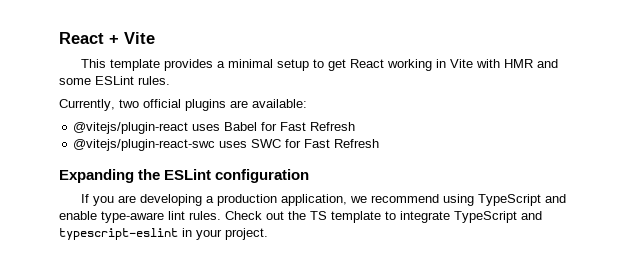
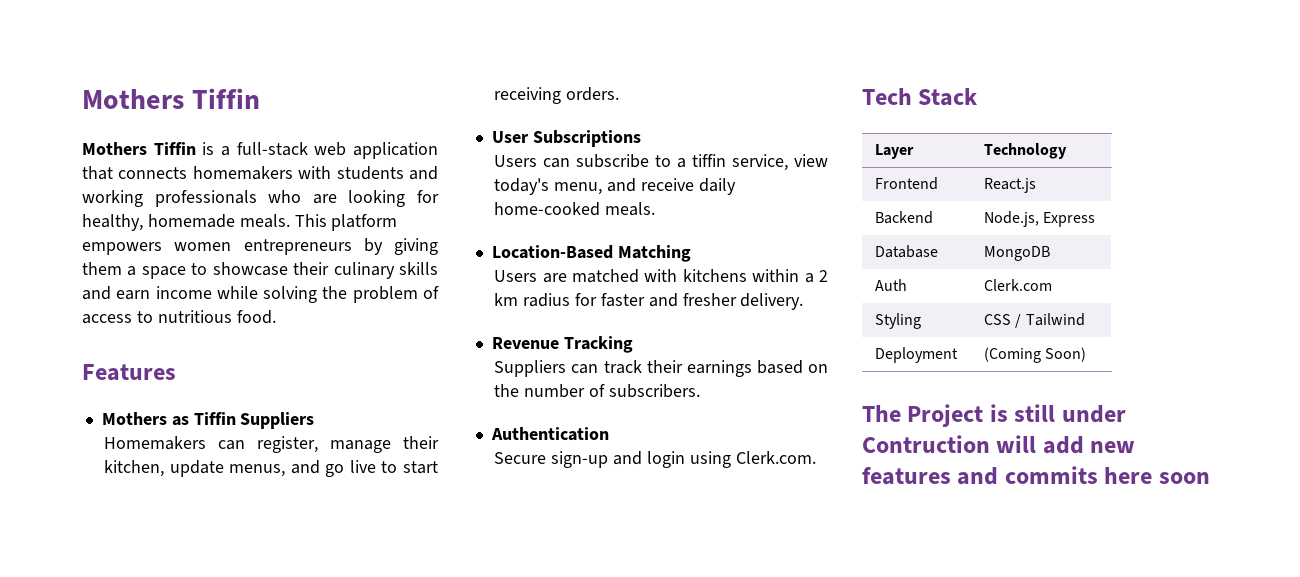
[59,32,155,44] [80,59,558,71] [59,76,170,85] [59,99,307,111] [73,122,356,134] [73,139,380,151] [59,169,310,183] [80,194,566,206] [59,211,542,223] [59,228,268,240] React + Vite // This template provides a minimal setup to get React working in Vite with HMR and some ESLint rules. // Currently, two official plugins are available: // @vitejs/plugin-react uses Babel for Fast Refresh // @vitejs/plugin-react-swc uses SWC for Fast Refresh // Expanding the ESLint configuration // If you are developing a production application, we recommend using TypeScript and enable type-aware lint rules. Check out the TS template to integrate TypeScript and typescript-eslint in your project. -> [82,88,260,109] [82,142,439,159] [82,166,438,180] [82,190,439,207] [82,214,398,231] [82,238,438,255] [82,262,439,279] [82,286,439,303] [82,310,276,324] [82,364,176,381] [101,412,315,429] [104,436,440,453] [104,460,439,477] [494,87,620,104] [491,130,641,147] [494,154,828,171] [494,178,736,195] [494,202,656,216] [491,245,691,262] [494,269,828,283] [494,293,804,310] [491,336,633,353] [494,360,828,377] [494,384,700,398] [490,427,609,441] [494,451,816,468] [862,88,978,106] [875,144,915,159] [984,143,1068,159] [875,177,939,190] [984,178,1037,193] [875,211,934,224] [984,211,1096,227] [875,245,939,258] [984,246,1051,261] [875,279,908,291] [984,279,1053,291] [875,313,922,329] [984,313,1085,328] [875,347,959,363] [984,347,1087,363] [862,404,1126,427] [862,435,1136,454] [862,466,1210,485] Mothers Tiffin // Mothers Tiffin is a full-stack web application that connects homemakers with students and working professionals who are looking for healthy, homemade meals. This platform empowers women entrepreneurs by giving them a space to showcase their culinary skills and earn income while solving the problem of access to nutritious food. // Features // Mothers as Tiffin Suppliers // Homemakers can register, manage their kitchen, update menus, and go live to start receiving orders. // User Subscriptions // Users can subscribe to a tiffin service, view today's menu, and receive daily home-cooked meals. // Location-Based Matching // Users are matched with kitchens within a 2 km radius for faster and fresher delivery. // Revenue Tracking // Suppliers can track their earnings based on the number of subscribers. // Authentication // Secure sign-up and login using Clerk.com. // Tech Stack // Layer | Technology // Frontend | React.js // Backend | Node.js, Express // Database | MongoDB // Auth | Clerk.com // Styling | CSS / Tailwind // Deployment | (Coming Soon) // The Project is still under Contruction will add new features and commits here soon

